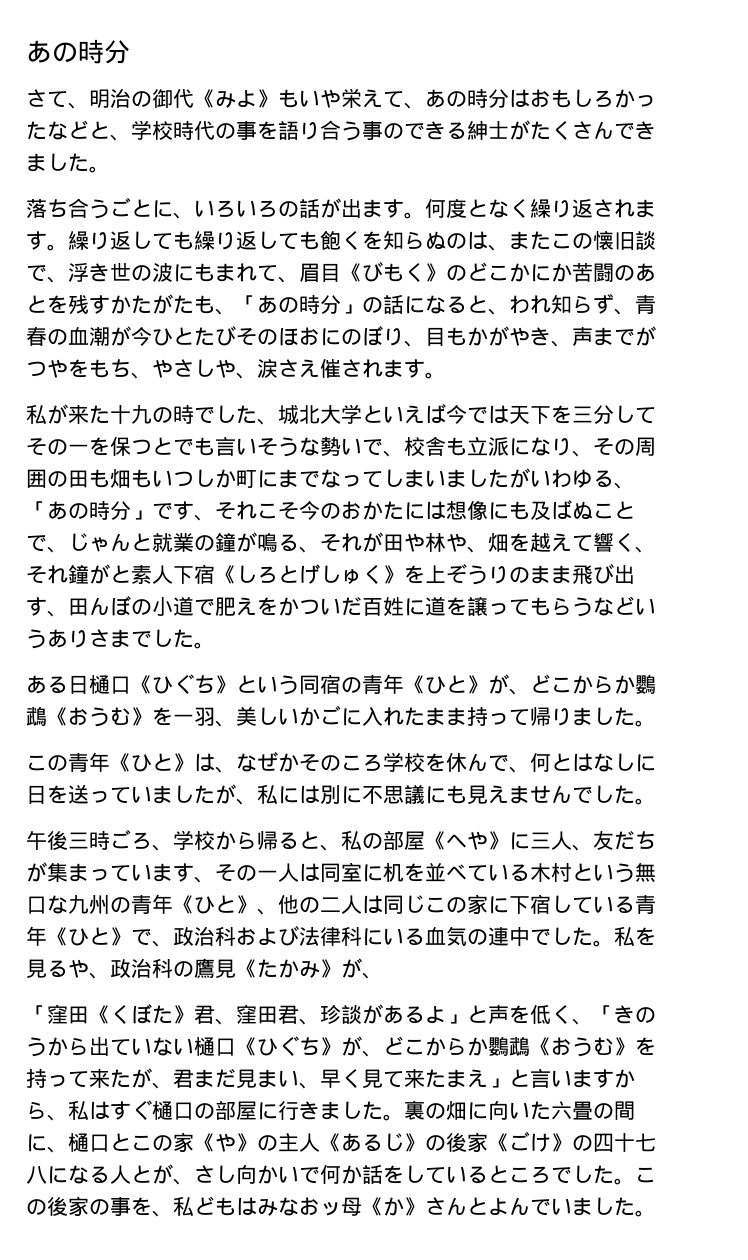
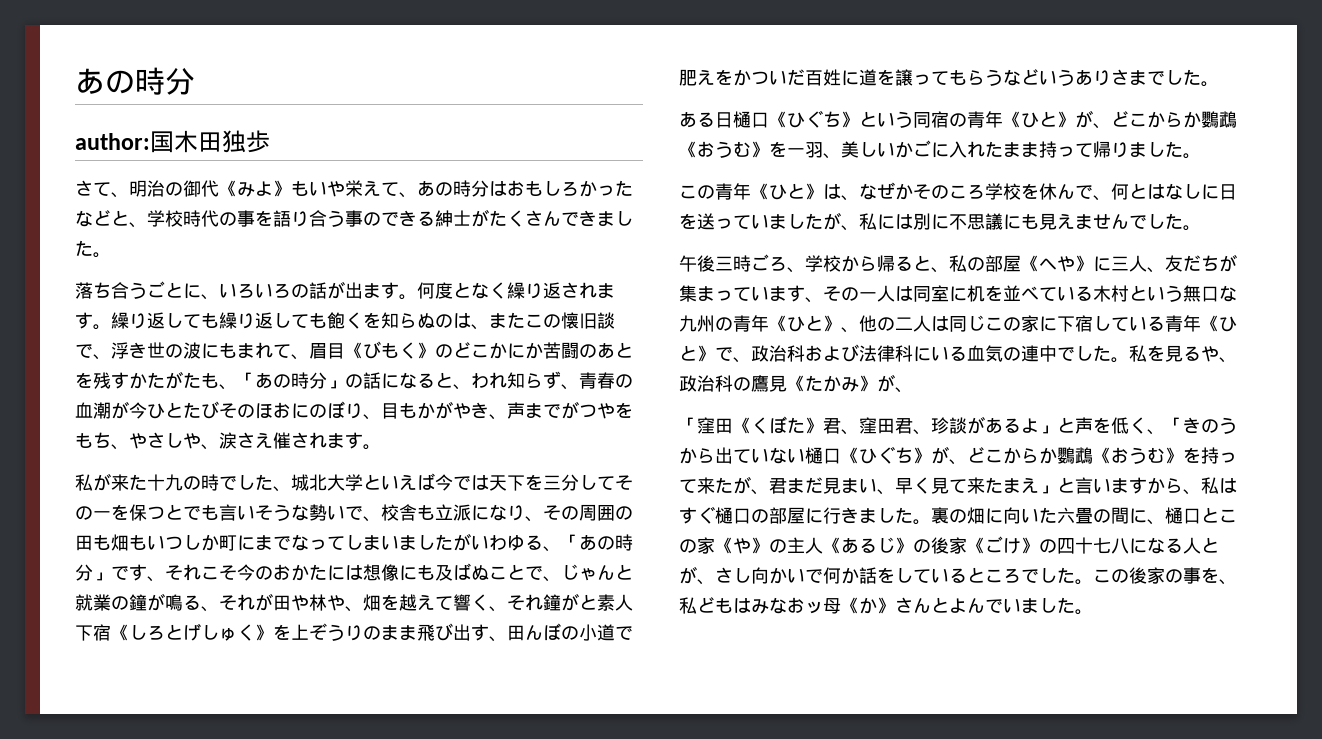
[26,39,130,64] あの時分 -> [75,67,195,95] [75,130,270,153] あの時分 // author:国木田独歩

